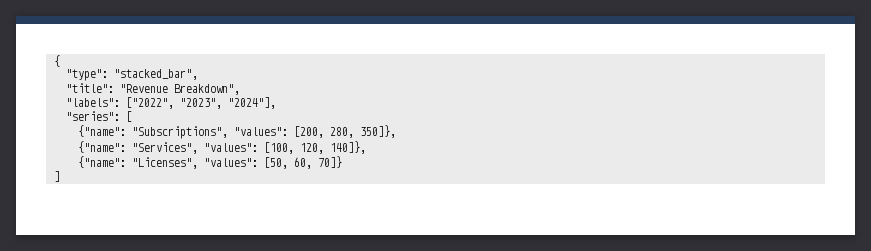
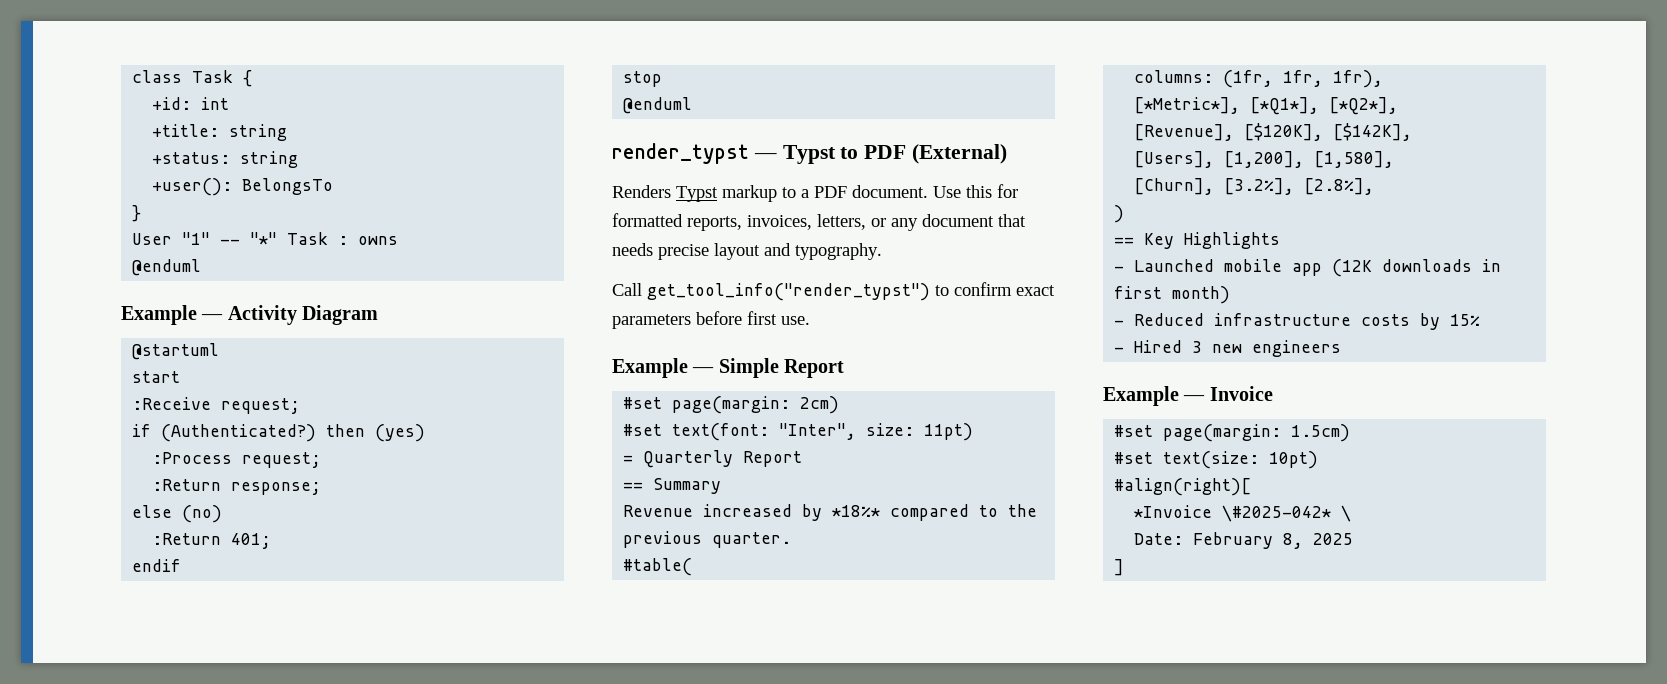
(53, 61) none -> [132,70,234,83] class Task
[65,69,198,81] [65,83,240,95] [65,97,276,109] [65,111,132,122] [77,125,396,139] [77,141,366,154] [77,156,342,169] "type": "stacked_bar", // "title": "Revenue Breakdown", // "labels": ["2022", "2023", "2024"], // "series": [ // {"name": "Subscriptions", "values": [200, 280, 350]}, // {"name": "Services", "values": [100, 120, 140]}, // {"name": "Licenses", "values": [50, 60, 70]} -> [152,97,230,110] [152,124,288,141] [152,151,299,168] [152,178,334,196] [132,205,142,222] [132,232,399,245] [132,259,202,276] [121,305,379,325] [132,343,220,360] [132,371,181,383] [132,397,301,414] [132,424,426,442] [152,452,322,468] [152,479,322,495] [132,505,223,523] [152,533,272,549] [132,559,182,572] [623,71,663,87] [623,97,693,114] [612,143,1008,164] [612,184,1018,202] [612,213,1026,231] [612,243,882,260] [612,282,1055,301] [612,311,810,329] [612,358,845,378] [623,396,840,414] [623,423,974,441] [623,450,803,468] [623,478,722,494] [623,504,1038,521] [623,531,792,548] [623,558,693,576] [1134,70,1384,88] [1134,97,1399,115] [1134,123,1413,141] [1134,151,1395,168] [1134,178,1375,195] [1114,205,1125,223] [1114,232,1281,249] [1114,259,1502,277] [1114,286,1231,304] [1114,313,1481,330] [1114,340,1342,357] [1103,386,1273,406] [1114,424,1351,442] [1114,451,1319,469] [1114,478,1252,496] [1134,505,1352,522] [1134,532,1354,549] +id: int // +title: string // +status: string // +user(): BelongsTo // } // User "1" -- "*" Task : owns // @enduml // Example — Activity Diagram // @startuml // start // :Receive request; // if (Authenticated?) then (yes) // :Process request; // :Return response; // else (no) // :Return 401; // endif // stop // @enduml // render_typst — Typst to PDF (External) // Renders Typst markup to a PDF document. Use this for formatted reports, invoices, letters, or any document that needs precise layout and typography. // Call get_tool_info("render_typst") to confirm exact parameters before first use. // Example — Simple Report // #set page(margin: 2cm) // #set text(font: "Inter", size: 11pt) // = Quarterly Report // == Summary // Revenue increased by *18%* compared to the previous quarter. // #table( // columns: (1fr, 1fr, 1fr), // [*Metric*], [*Q1*], [*Q2*], // [Revenue], [$120K], [$142K], // [Users], [1,200], [1,580], // [Churn], [3.2%], [2.8%], // ) // == Key Highlights // - Launched mobile app (12K downloads in first month) // - Reduced infrastructure costs by 15% // - Hired 3 new engineers // Example — Invoice // #set page(margin: 1.5cm) // #set text(size: 10pt) // #align(right)[ // *Invoice \#2025-042* \ // Date: February 8, 2025

